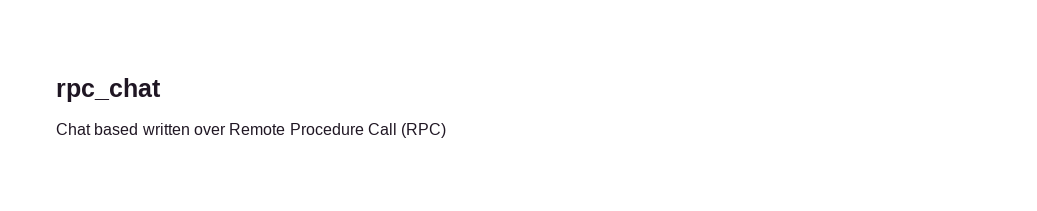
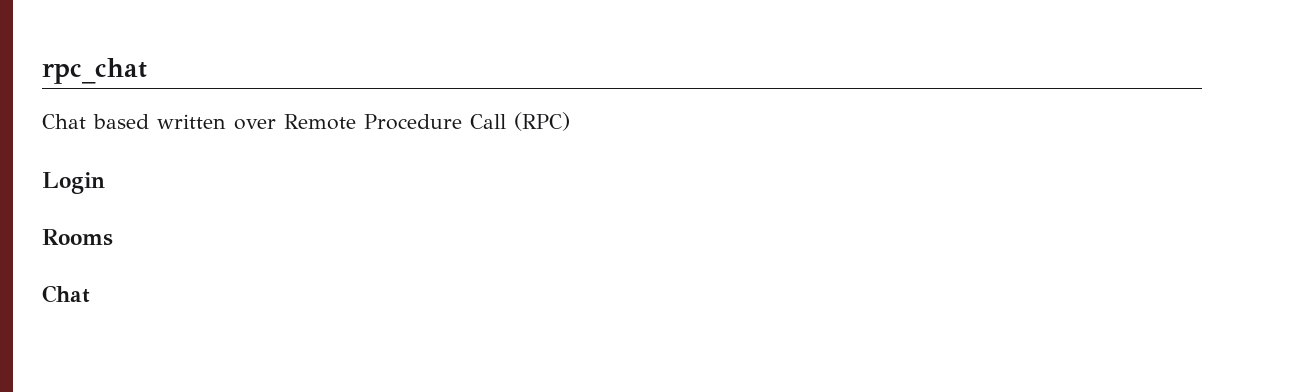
(447, 130) none -> [42,172,105,194] [42,229,113,246] [42,285,90,303] // Login // Rooms // Chat

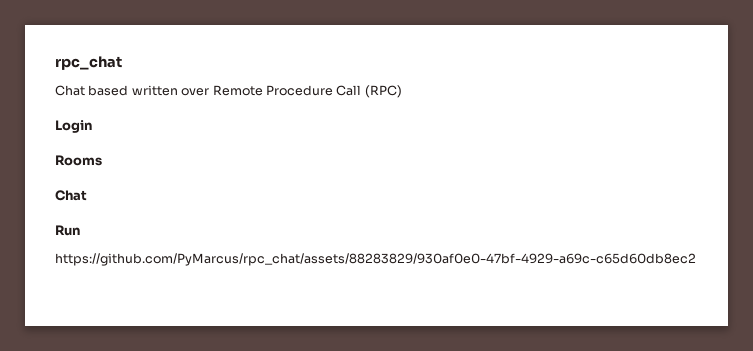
(90, 294) none -> [55,225,80,236] [55,253,696,266] // Run // https://github.com/PyMarcus/rpc_chat/assets/88283829/930af0e0-47bf-4929-a69c-c65d60db8ec2

